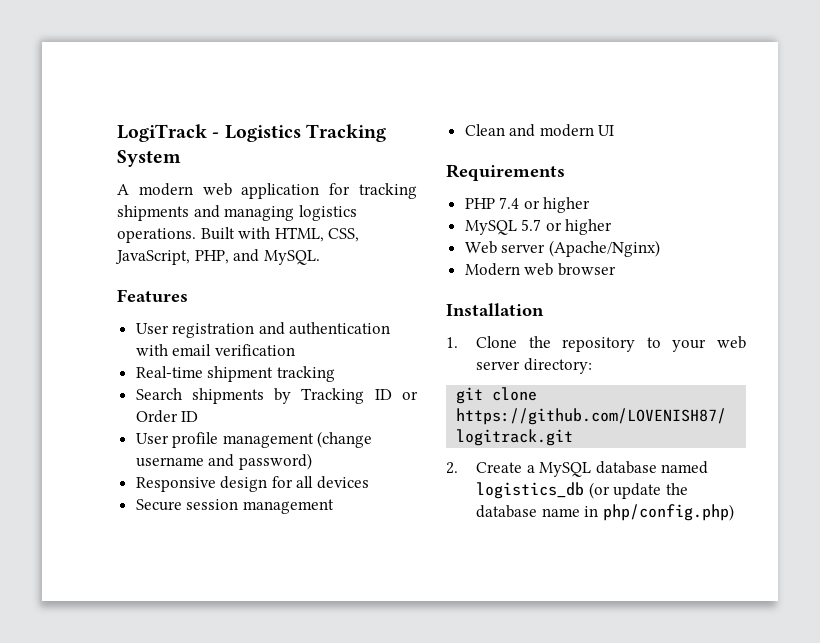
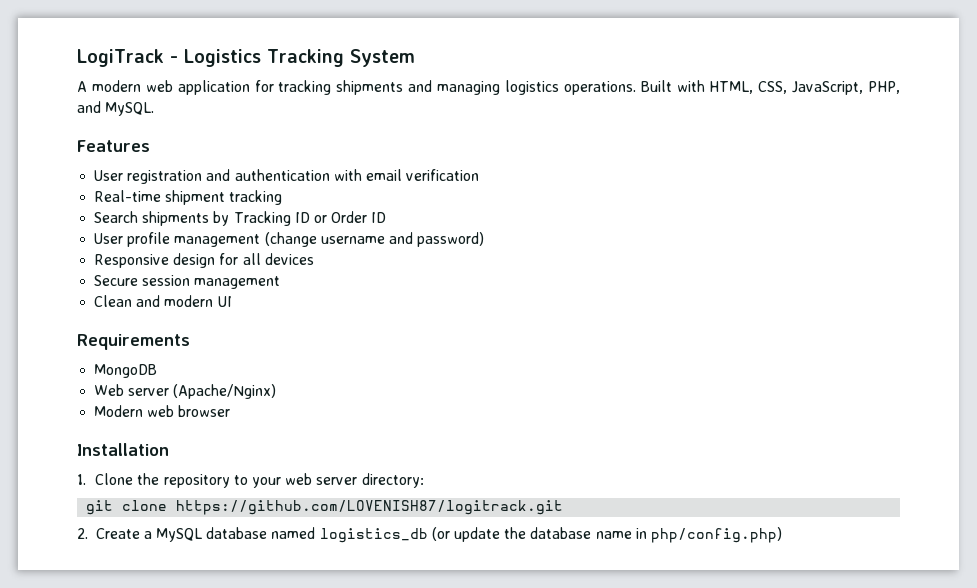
[464,197,591,213] [464,219,613,235] PHP 7.4 or higher // MySQL 5.7 or higher -> [94,364,158,378] MongoDB

